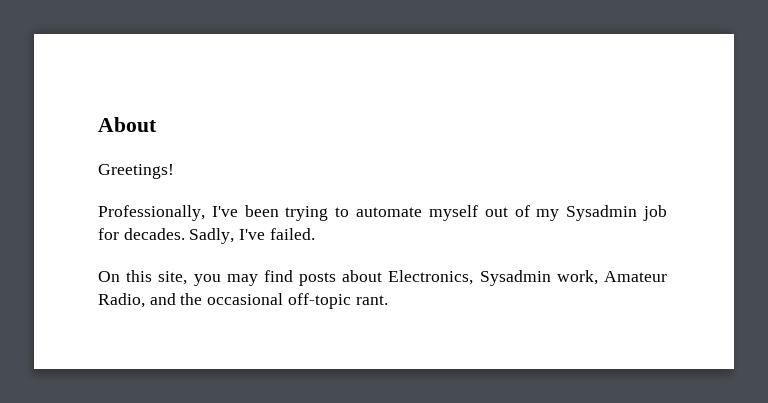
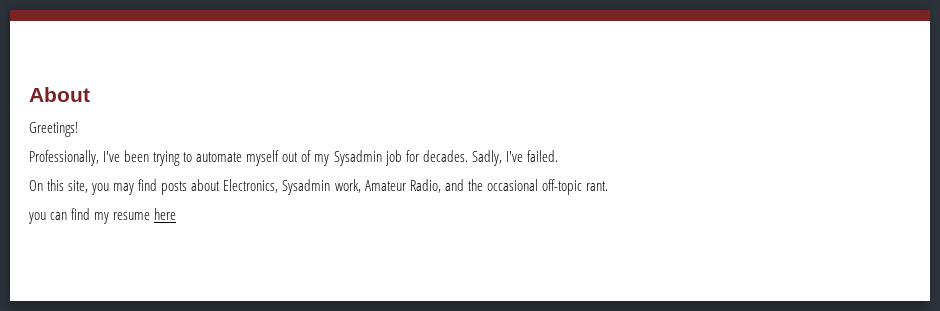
(388, 300) none -> [28,208,177,224] // you can find my resume here

